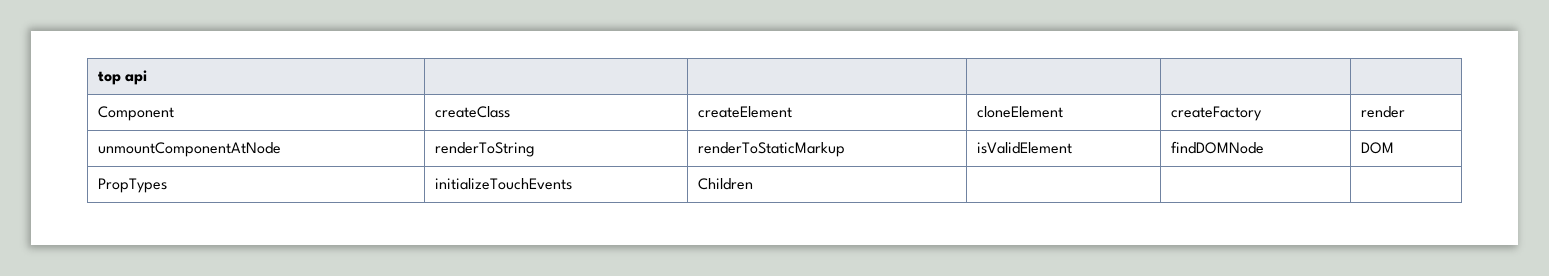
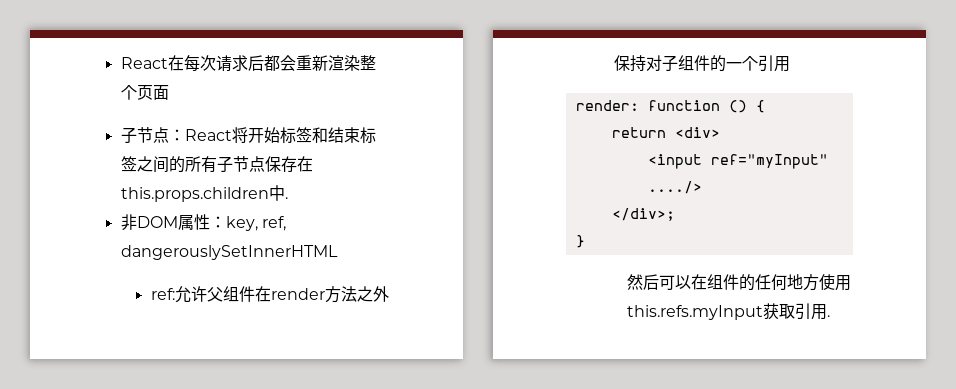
[98,70,148,85] [98,106,175,121] [435,106,511,118] [698,106,793,118] [977,106,1064,118] [1171,106,1263,121] [1361,106,1406,118] [98,142,282,157] [435,142,536,157] [698,142,846,157] [977,142,1073,154] [1171,141,1265,154] [1361,142,1395,154] [98,178,168,193] [435,178,573,190] [698,178,754,190] top api | | | | | // Component | createClass | createElement | cloneElement | createFactory | render // unmountComponentAtNode | renderToString | renderToStaticMarkup | isValidElement | findDOMNode | DOM // PropTypes | initializeTouchEvents | Children | | | -> [120,55,376,72] [120,85,169,100] [120,127,376,144] [120,156,313,173] [120,185,288,202] [120,214,286,231] [120,245,338,260] [150,286,389,303] [613,55,790,72] [575,100,765,113] [611,127,720,138] [647,154,828,169] [647,181,702,194] [611,208,675,221] [575,235,585,248] [626,274,851,291] [626,303,830,320] React在每次请求后都会重新渲染整个页面 // 子节点：React将开始标签和结束标签之间的所有子节点保存在this.props.children中. // 非DOM属性：key, ref, dangerouslySetInnerHTML // ref:允许父组件在render方法之外保持对子组件的一个引用 // render: function () { // return <div> // <input ref="myInput" ..../> // </div>; // } // 然后可以在组件的任何地方使用this.refs.myInput获取引用.

